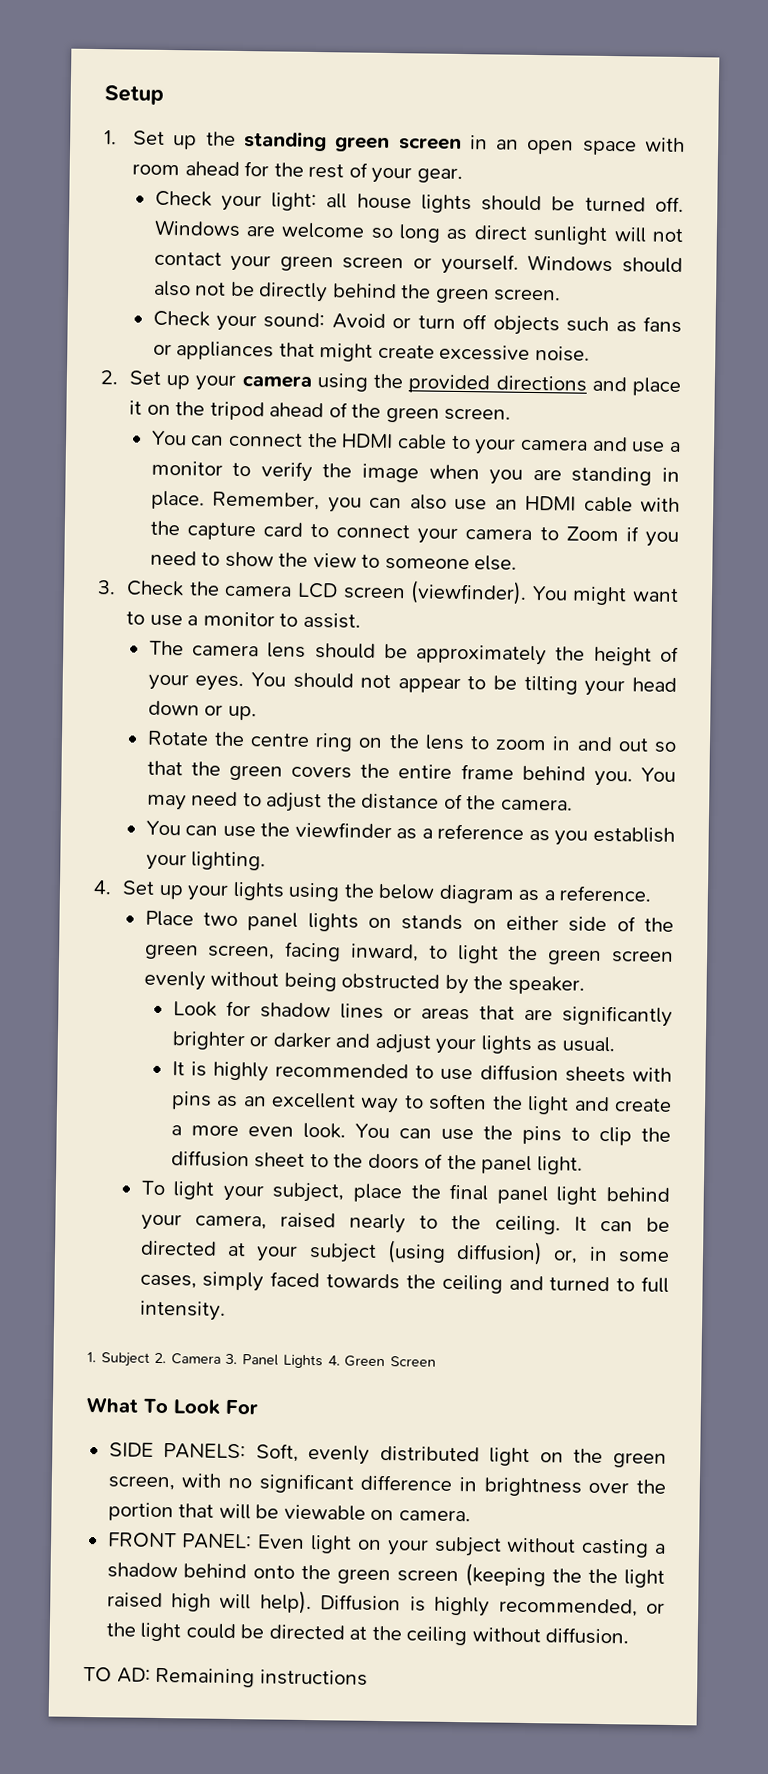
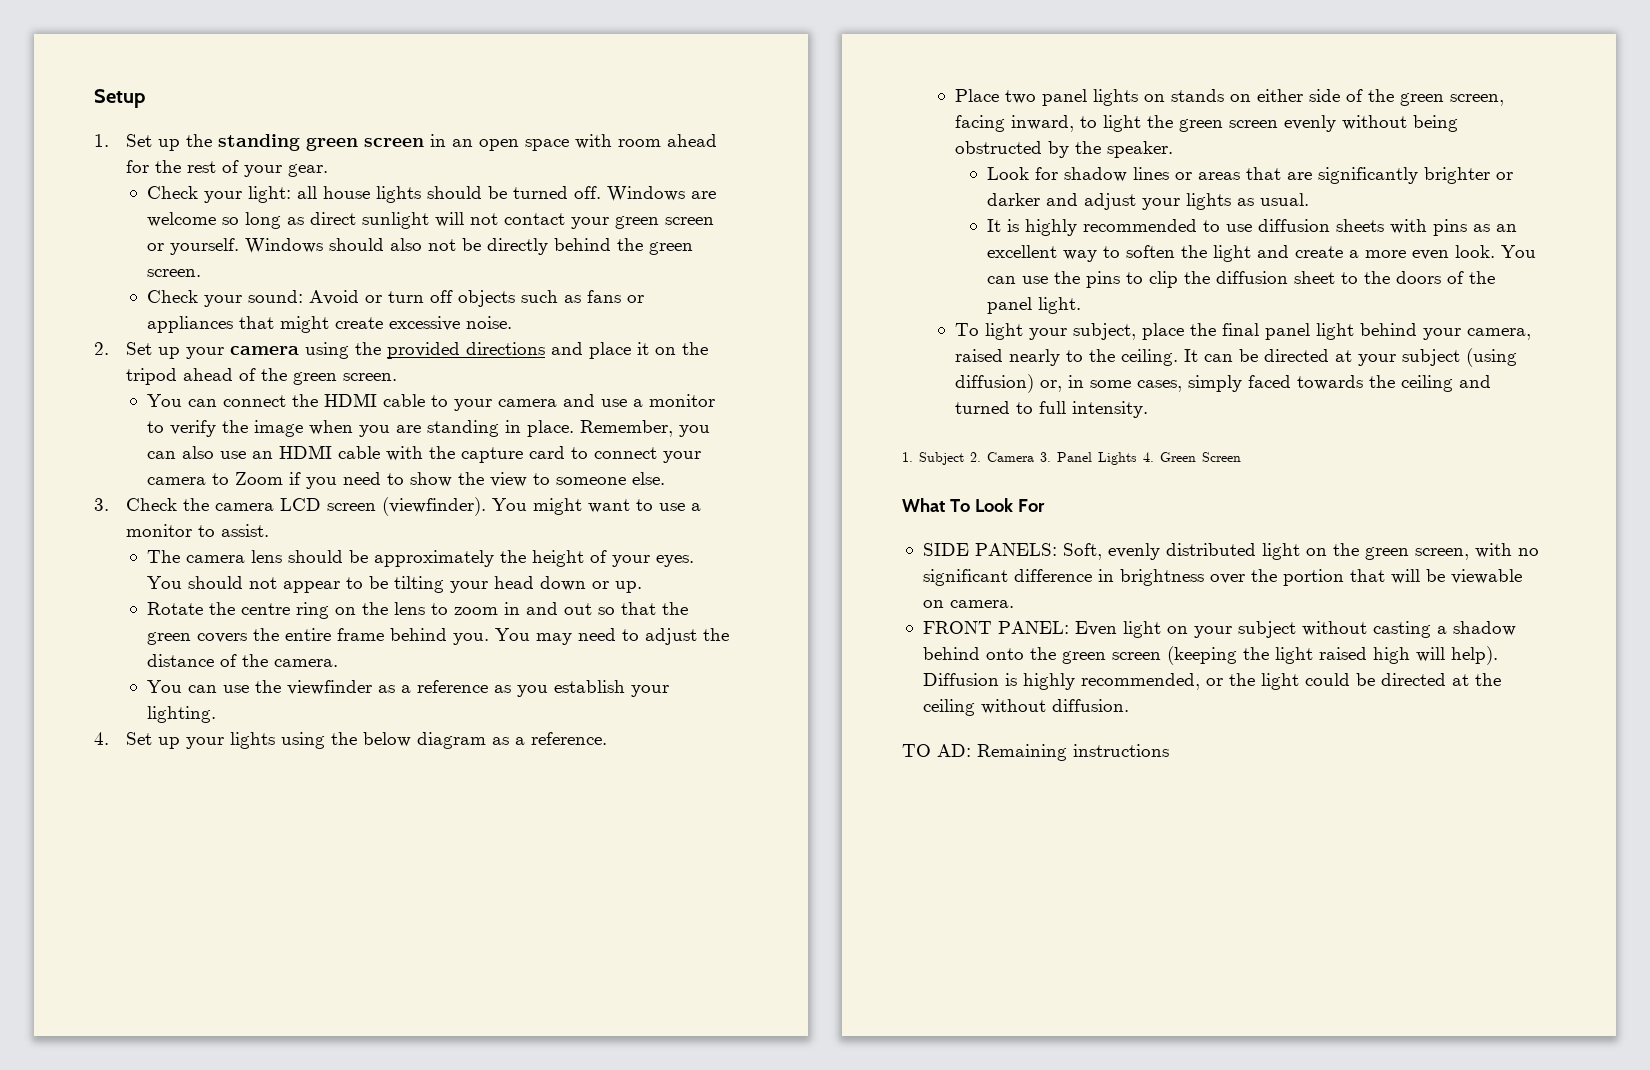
[588,1568,619,1584] the -> (1269, 653) none

